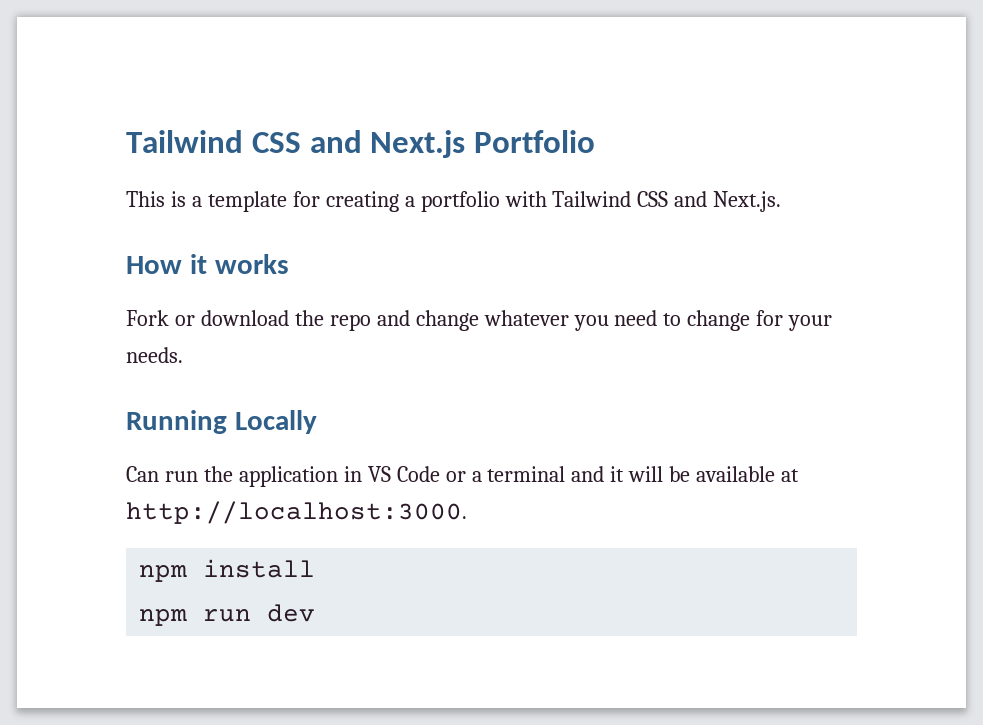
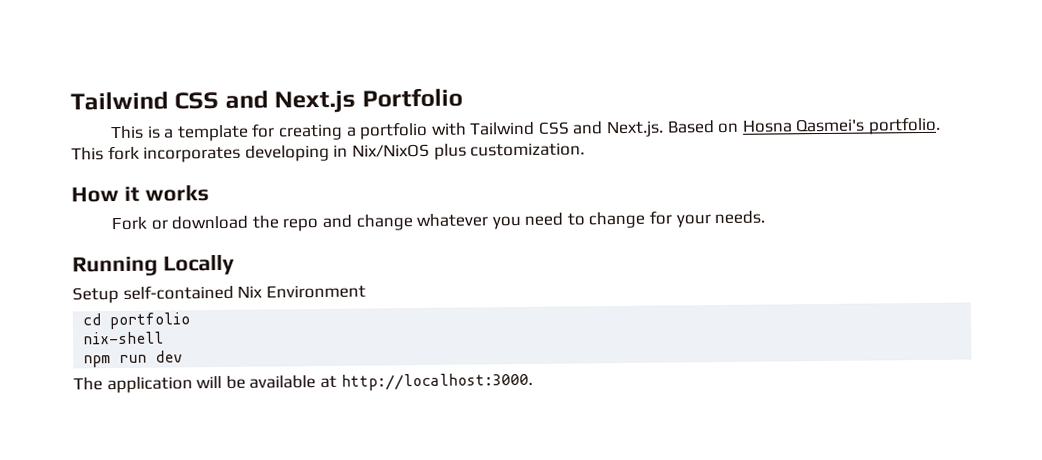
(782, 201) none -> [666,116,942,135] [71,142,586,163] Based on Hosna Qasmei's portfolio. This fork incorporates developing in Nix/NixOS plus customization.
[126,466,625,487] Can run the application in VS Code or a terminal and it -> [72,284,366,304] [82,312,191,330] [82,331,165,345] [83,350,184,368] [73,376,193,394] Setup self-contained Nix Environment // cd portfolio // nix-shell // npm run dev // The application
[139,559,316,582] [139,604,316,626] // npm install // npm run dev -> (533, 381) none

